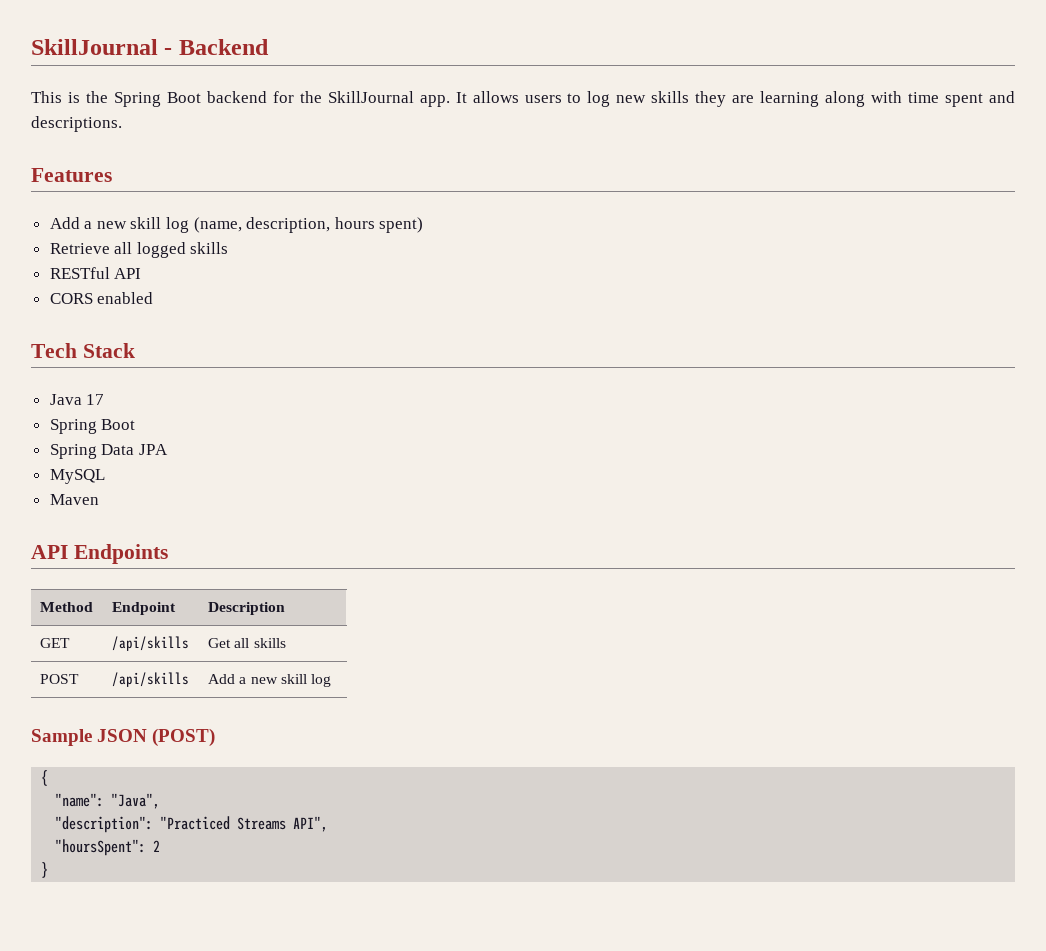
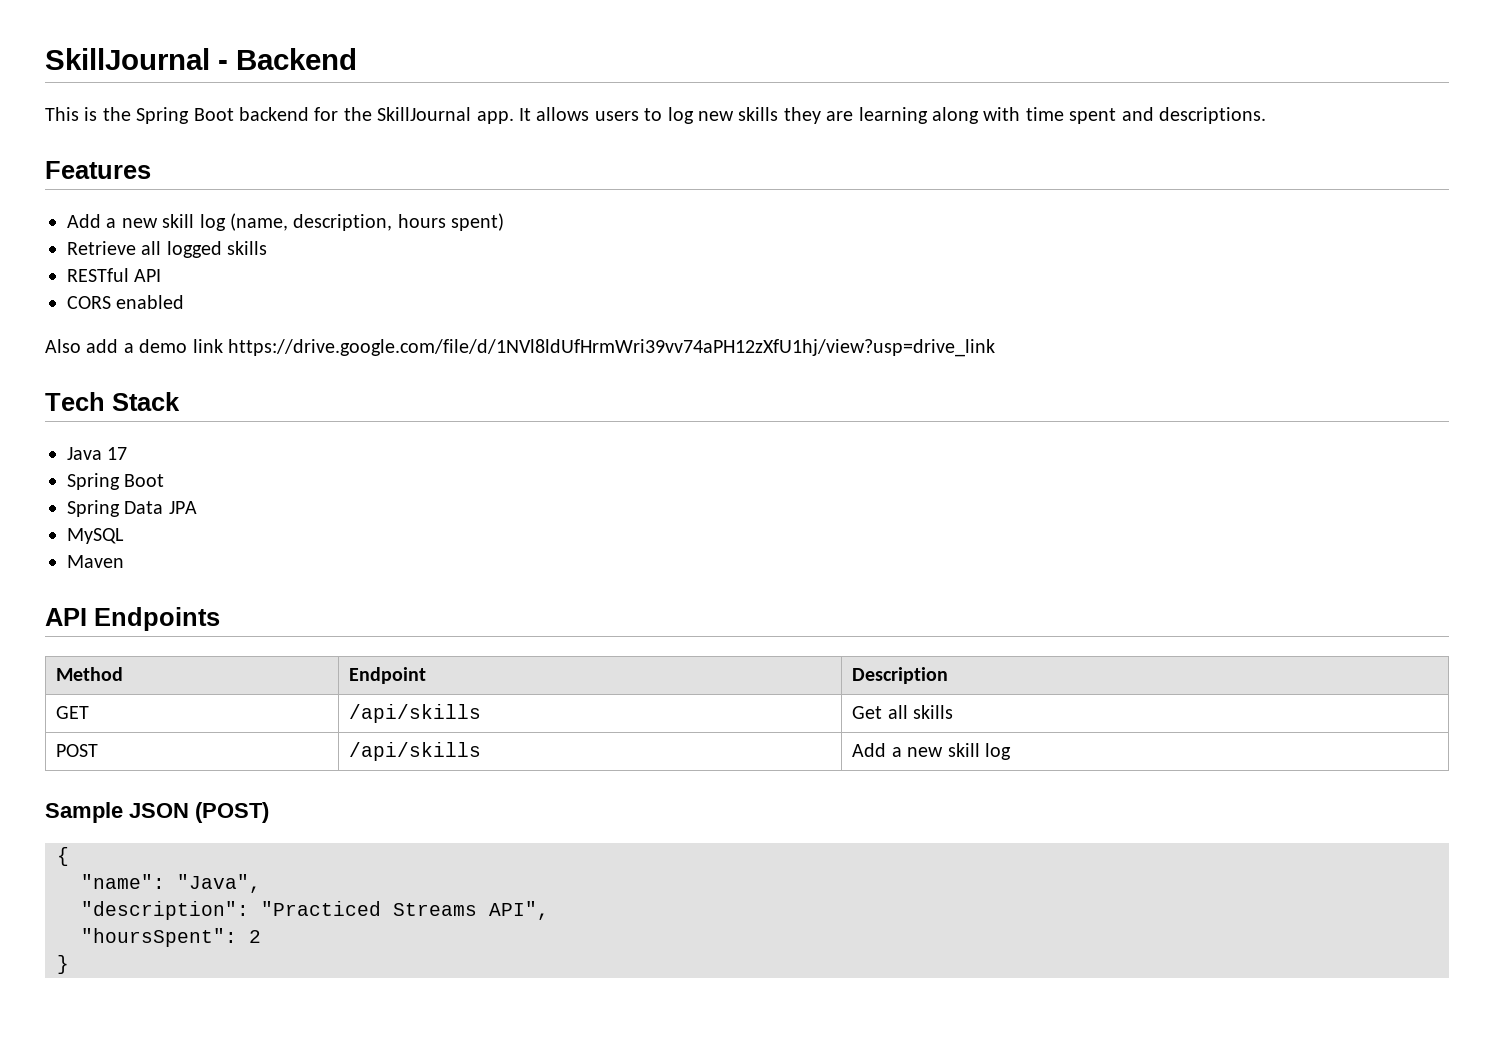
(154, 298) none -> [45,339,995,357] // Also add a demo link https://drive.google.com/file/d/1NVl8ldUfHrmWri39vv74aPH12zXfU1hj/view?usp=drive_link

